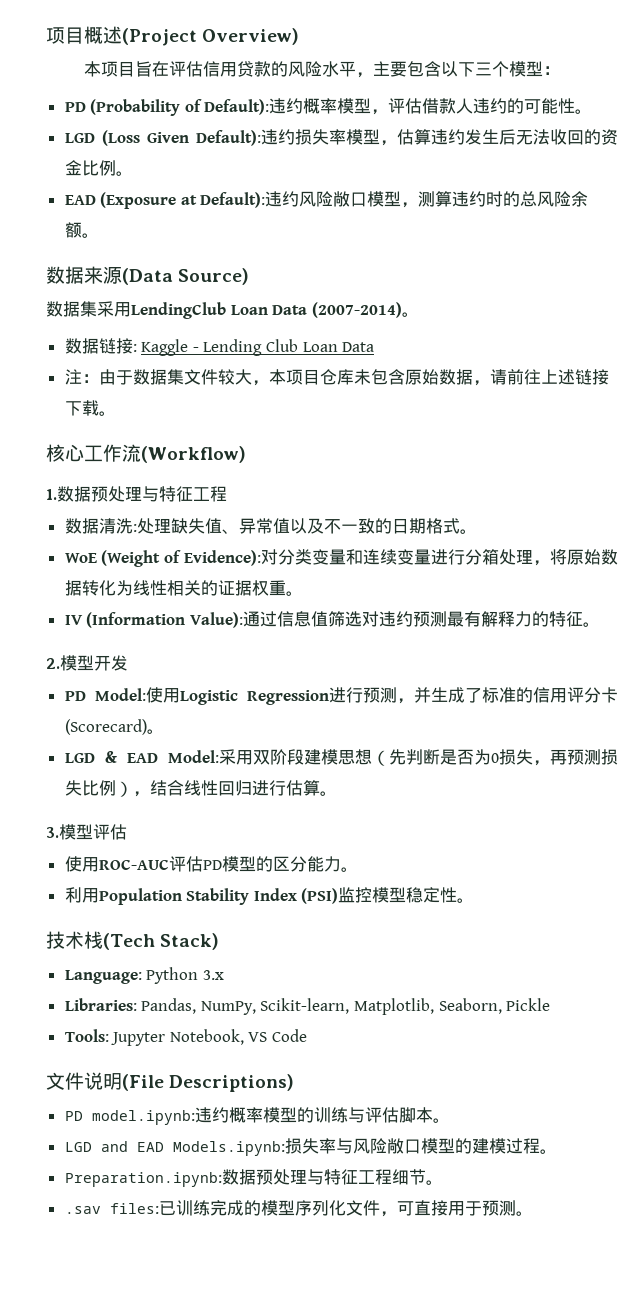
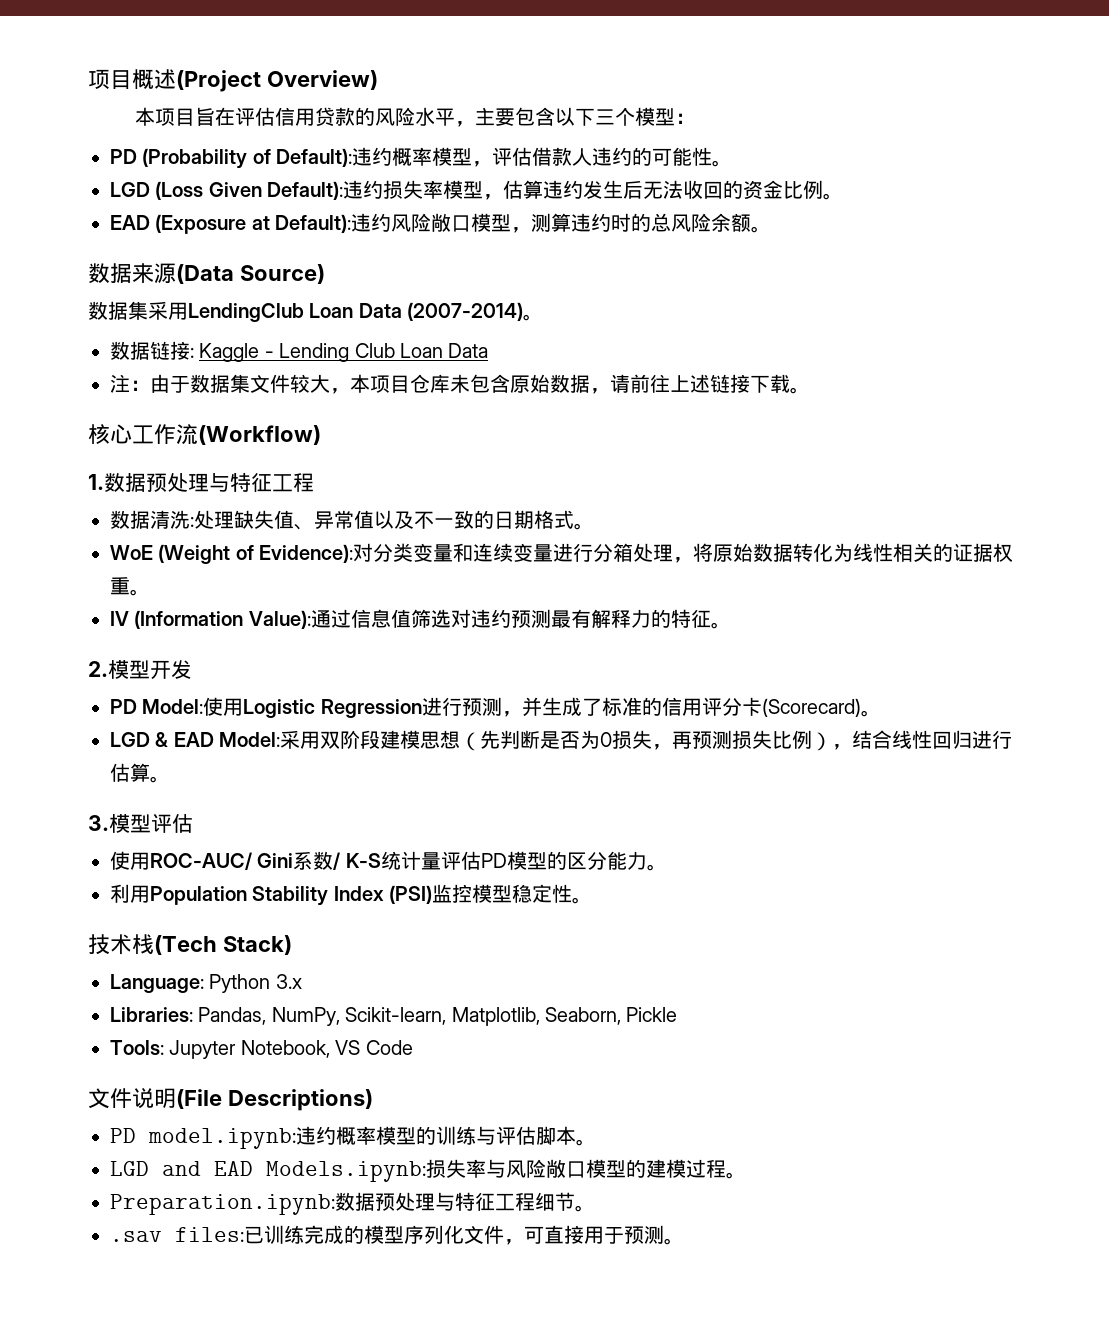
[98,859,169,870] ROC-AUC -> [150,851,441,870] ROC-AUC/ Gini系数/ K-S统计量

